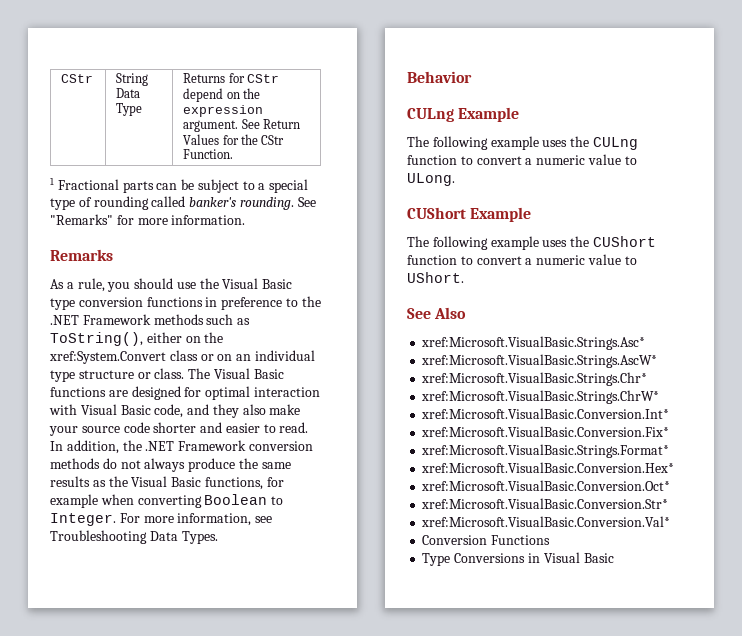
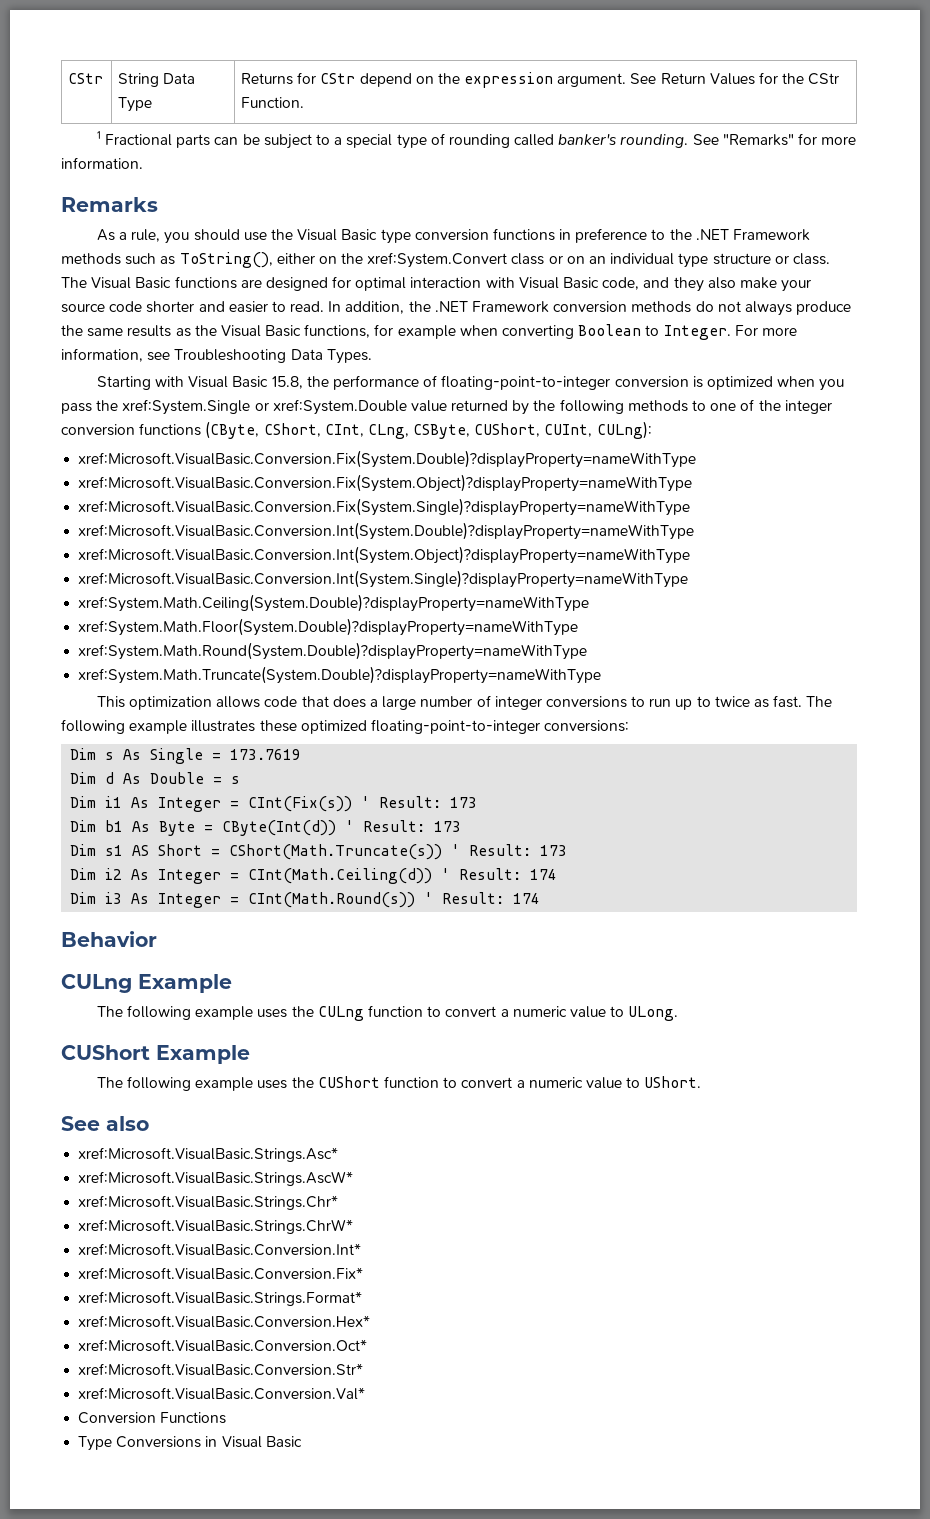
(218, 537) none -> [96,375,845,391] [61,399,832,415] [61,421,652,439] [78,450,697,468] [78,474,693,492] [78,498,691,516] [78,522,695,540] [78,546,691,564] [78,570,689,588] [78,594,590,612] [78,618,579,636] [78,642,588,660] [78,666,602,684] [96,695,833,710] [61,719,630,734] [70,748,302,764] [70,772,241,784] [70,796,478,812] [70,820,462,836] [70,844,568,860] [70,868,558,884] [70,892,541,908] // Starting with Visual Basic 15.8, the performance of floating-point-to-integer conversion is optimized when you pass the xref:System.Single or xref:System.Double value returned by the following methods to one of the integer conversion functions (CByte, CShort, CInt, CLng, CSByte, CUShort, CUInt, CULng): // xref:Microsoft.VisualBasic.Conversion.Fix(System.Double)?displayProperty=nameWithType // xref:Microsoft.VisualBasic.Conversion.Fix(System.Object)?displayProperty=nameWithType // xref:Microsoft.VisualBasic.Conversion.Fix(System.Single)?displayProperty=nameWithType // xref:Microsoft.VisualBasic.Conversion.Int(System.Double)?displayProperty=nameWithType // xref:Microsoft.VisualBasic.Conversion.Int(System.Object)?displayProperty=nameWithType // xref:Microsoft.VisualBasic.Conversion.Int(System.Single)?displayProperty=nameWithType // xref:System.Math.Ceiling(System.Double)?displayProperty=nameWithType // xref:System.Math.Floor(System.Double)?displayProperty=nameWithType // xref:System.Math.Round(System.Double)?displayProperty=nameWithType // xref:System.Math.Truncate(System.Double)?displayProperty=nameWithType // This optimization allows code that does a large number of integer conversions to run up to twice as fast. The following example illustrates these optimized floating-point-to-integer conversions: // Dim s As Single = 173.7619 // Dim d As Double = s // Dim i1 As Integer = CInt(Fix(s)) ' Result: 173 // Dim b1 As Byte = CByte(Int(d)) ' Result: 173 // Dim s1 AS Short = CShort(Math.Truncate(s)) ' Result: 173 // Dim i2 As Integer = CInt(Math.Ceiling(d)) ' Result: 174 // Dim i3 As Integer = CInt(Math.Round(s)) ' Result: 174
[434,307,467,319] Also -> [106,1116,149,1131] also

